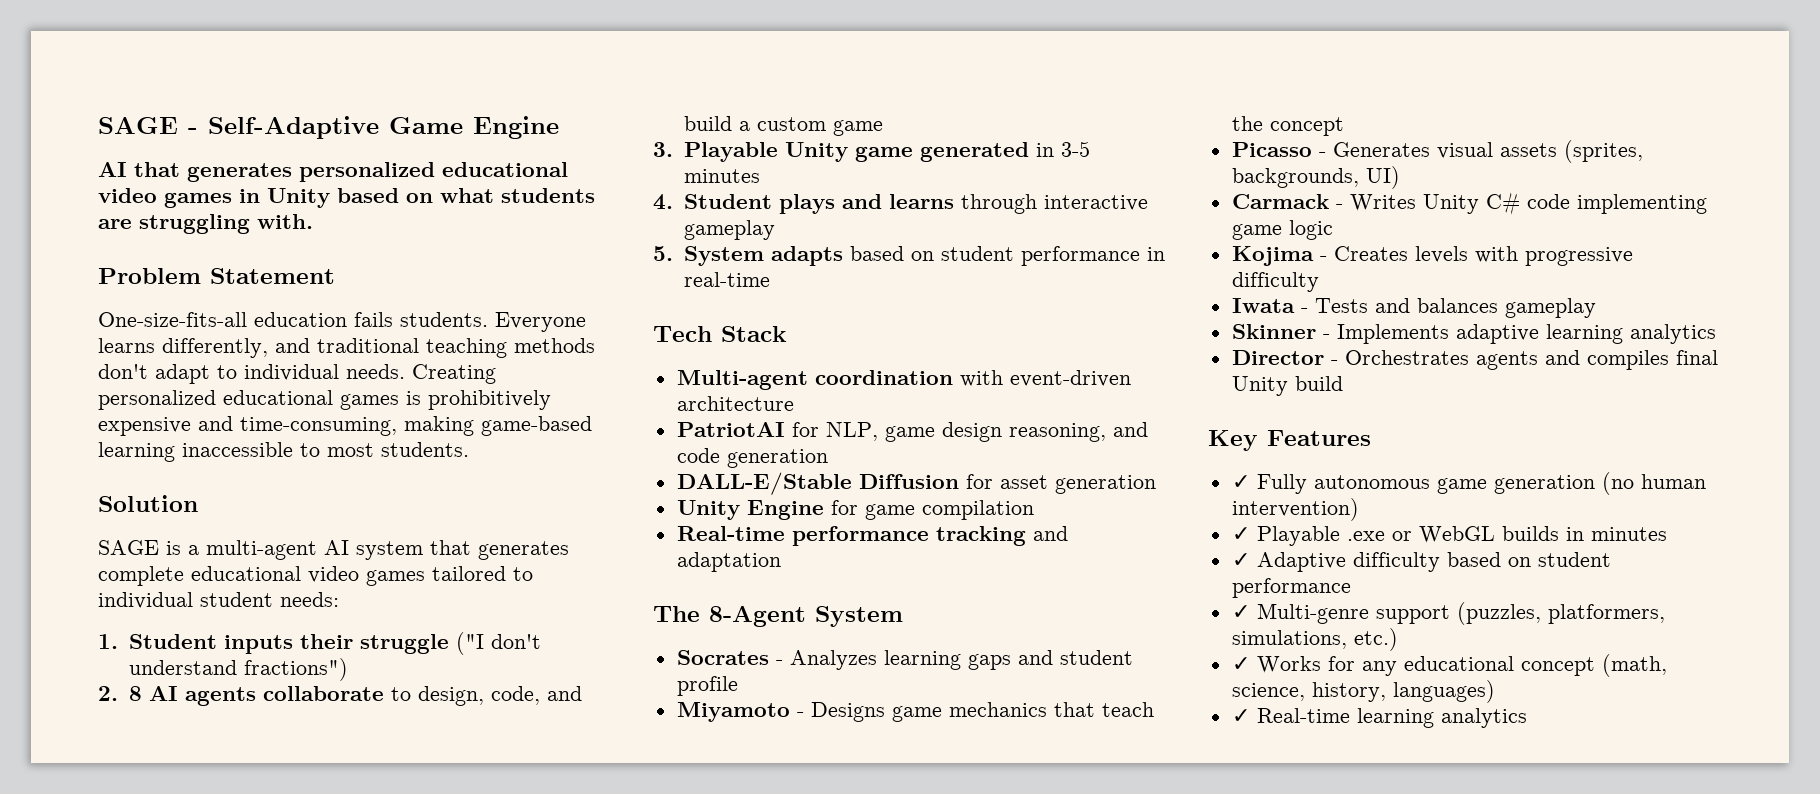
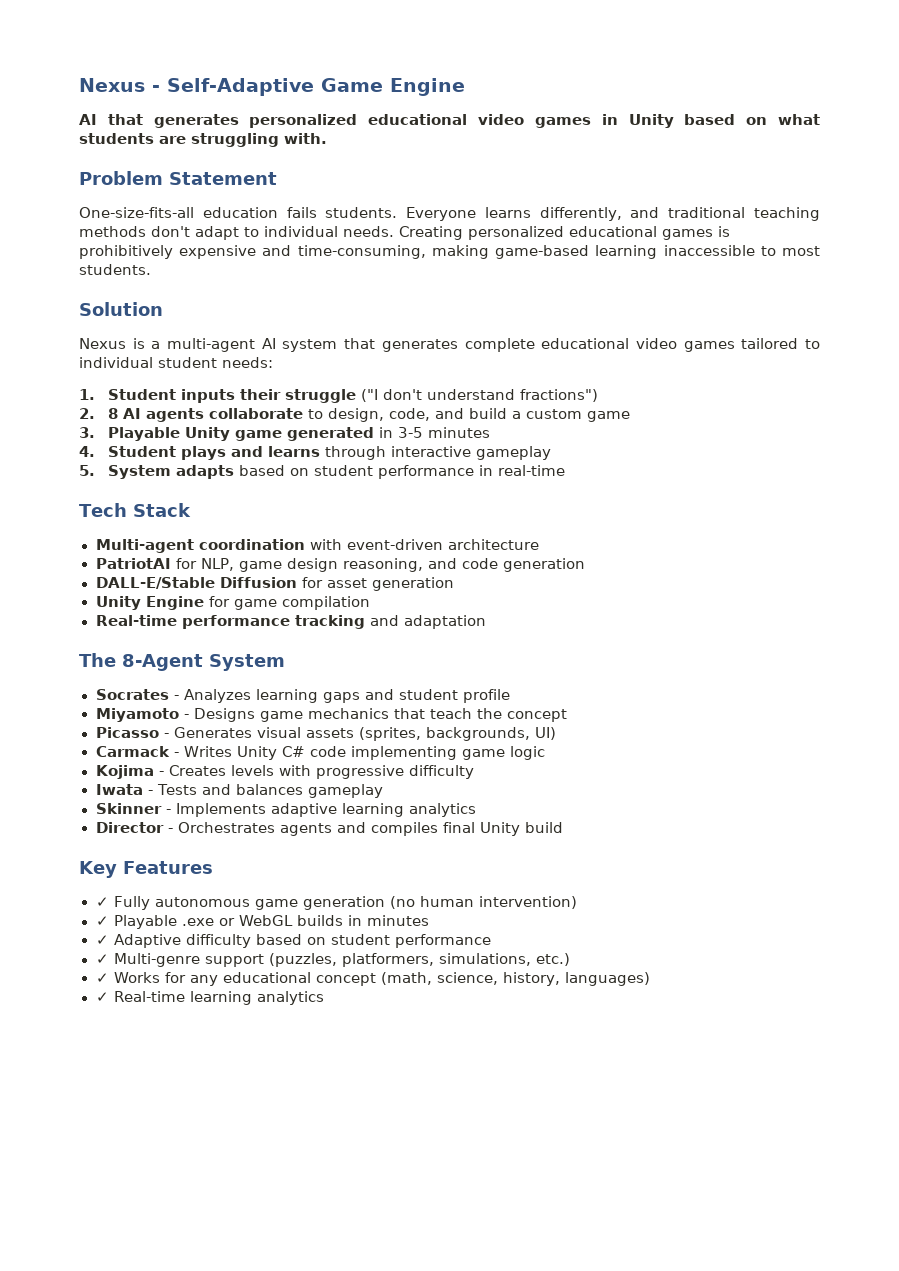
[98,117,178,134] SAGE -> [79,78,145,92] Nexus
[98,540,159,555] SAGE -> [79,338,126,349] Nexus

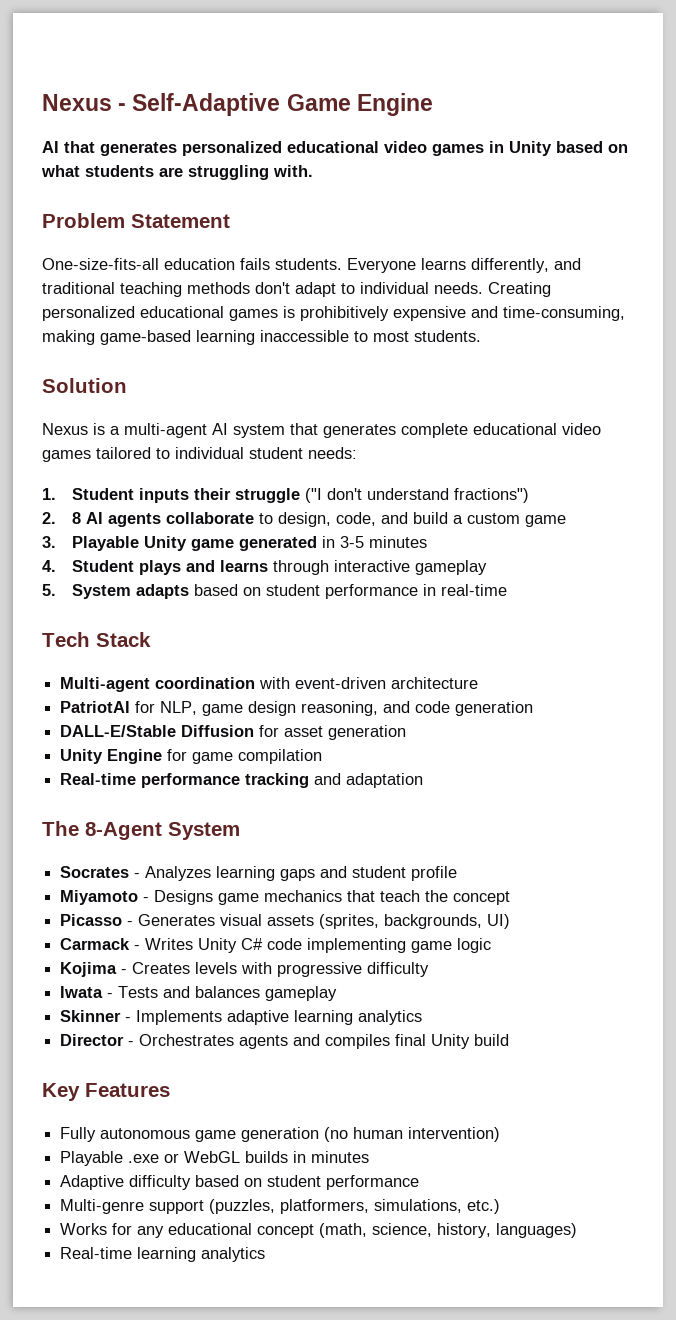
[95,897,109,907] ✓ -> (170, 1090) none
[95,916,109,926] ✓ -> (501, 1134) none
[95,935,109,945] ✓ -> (370, 1157) none
[95,954,109,964] ✓ -> (420, 1182) none
[95,973,109,983] ✓ -> (501, 1206) none
[95,992,109,1002] ✓ -> (578, 1230) none

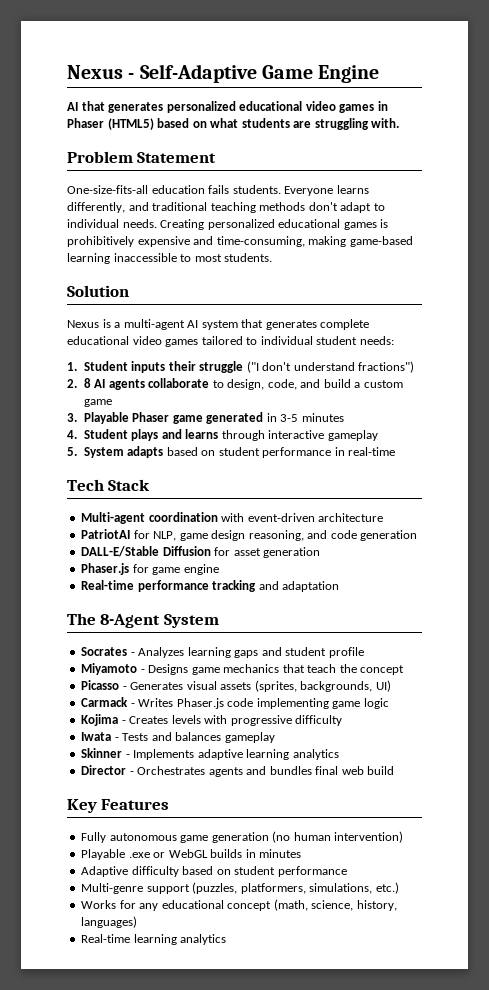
[509,141,552,156] Unity -> [67,118,154,130] Phaser (HTML5)
[143,536,187,551] Unity -> [132,412,170,422] Phaser
[60,749,163,764] Unity Engine -> [81,563,130,575] Phaser.js
[238,749,323,764] compilation -> [183,564,219,575] engine
[198,938,264,953] Unity C# -> [176,698,224,709] Phaser.js
[325,1034,471,1049] compiles final Unity -> [269,766,364,775] bundles final web

